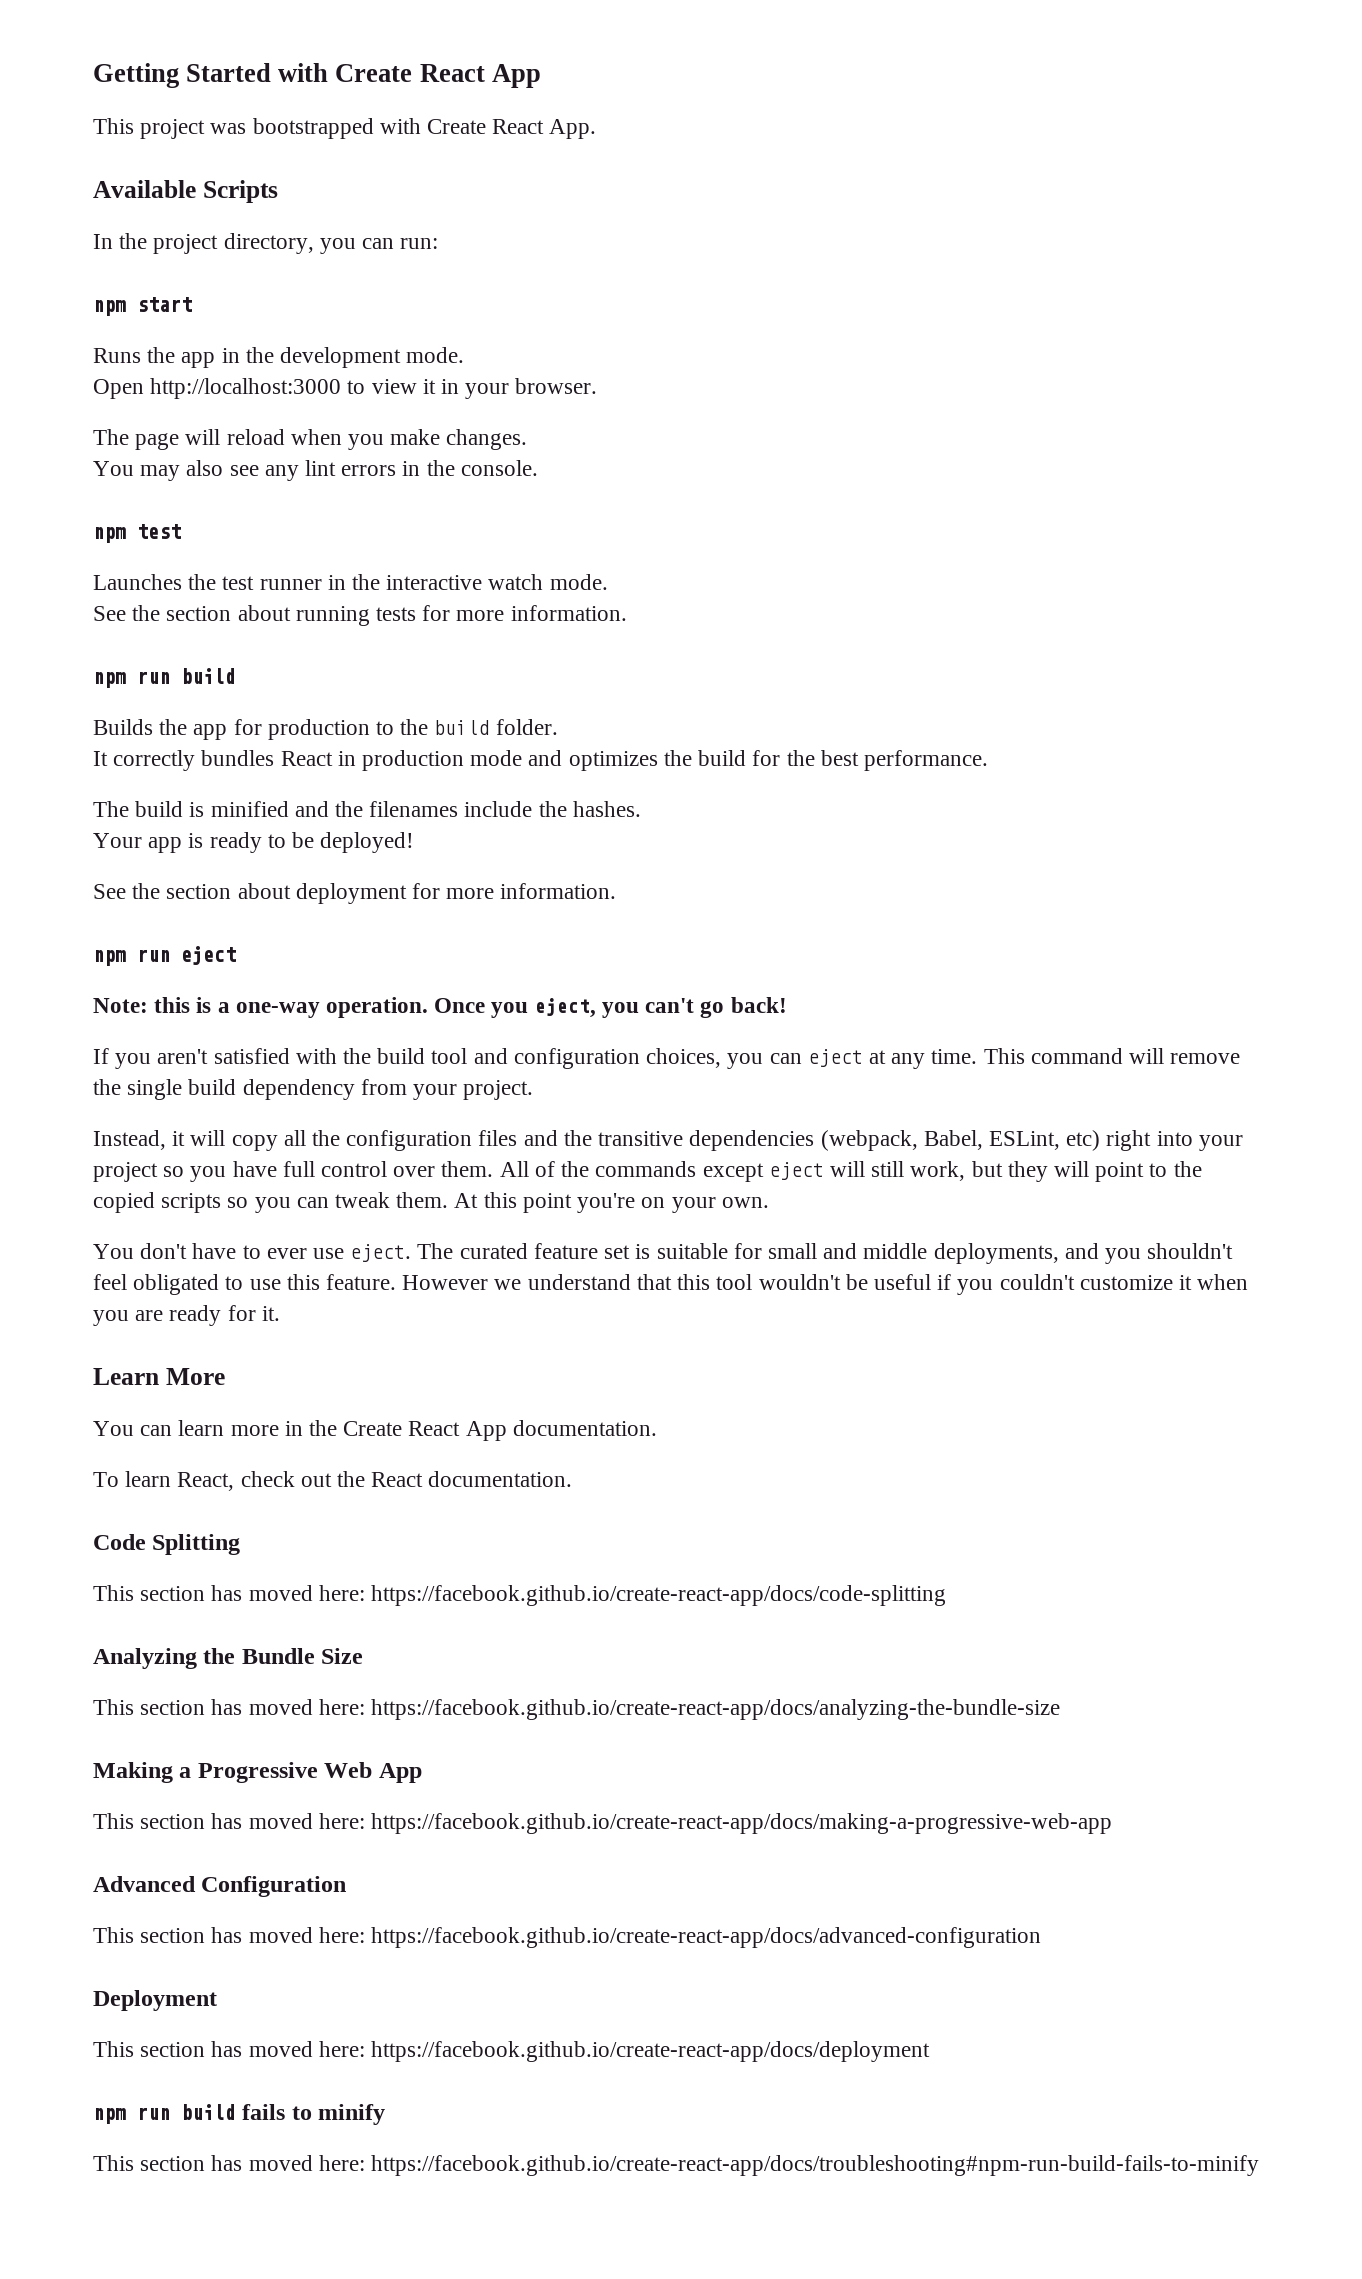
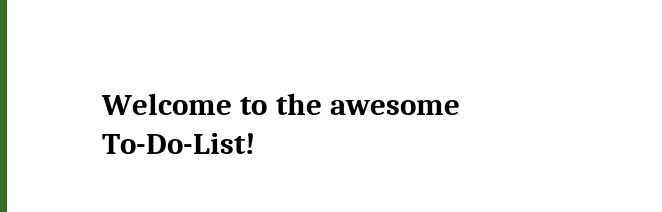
[93,63,541,88] [93,118,597,139] [93,180,278,203] [93,233,439,254] [93,297,192,316] [93,347,465,368] [93,378,598,399] [93,429,528,450] [93,460,538,481] [93,524,181,543] [93,574,608,590] [93,605,627,626] [93,668,236,688] [93,719,558,740] [93,750,988,771] [93,801,641,817] [93,832,415,853] [93,883,617,904] [93,946,236,966] [93,997,787,1018] [93,1048,1241,1069] [93,1079,534,1100] [93,1130,1243,1151] [93,1161,1202,1182] [93,1192,769,1213] [93,1243,1234,1264] [93,1274,1249,1295] [93,1305,280,1326] [93,1368,225,1385] [93,1420,657,1441] [93,1471,573,1491] [93,1534,241,1555] [93,1585,947,1606] [93,1648,364,1669] [93,1699,1061,1720] [93,1762,422,1783] [93,1813,1113,1834] [93,1876,347,1897] [93,1927,1042,1948] [93,1990,217,2011] [93,2041,931,2062] [93,2104,386,2125] [93,2155,1260,2176] Getting Started with Create React App // This project was bootstrapped with Create React App. // Available Scripts // In the project directory, you can run: // npm start // Runs the app in the development mode. // Open http://localhost:3000 to view it in your browser. // The page will reload when you make changes. // You may also see any lint errors in the console. // npm test // Launches the test runner in the interactive watch mode. // See the section about running tests for more information. // npm run build // Builds the app for production to the build folder. // It correctly bundles React in production mode and optimizes the build for the best performance. // The build is minified and the filenames include the hashes. // Your app is ready to be deployed! // See the section about deployment for more information. // npm run eject // Note: this is a one-way operation. Once you eject, you can't go back! // If you aren't satisfied with the build tool and configuration choices, you can eject at any time. This command will remove the single build dependency from your project. // Instead, it will copy all the configuration files and the transitive dependencies (webpack, Babel, ESLint, etc) right into your project so you have full control over them. All of the commands except eject will still work, but they will point to the copied scripts so you can tweak them. At this point you're on your own. // You don't have to ever use eject. The curated feature set is suitable for small and middle deployments, and you shouldn't feel obligated to use this feature. However we understand that this tool wouldn't be useful if you couldn't customize it when you are ready for it. // Learn More // You can learn more in the Create React App documentation. // To learn React, check out the React documentation. // Code Splitting // This section has moved here: https://facebook.github.io/create-react-app/docs/code-splitting // Analyzing the Bundle Size // This section has moved here: https://facebook.github.io/create-react-app/docs/analyzing-the-bundle-size // Making a Progressive Web App // This section has moved here: https://facebook.github.io/create-react-app/docs/making-a-progressive-web-app // Advanced Configuration // This section has moved here: https://facebook.github.io/create-react-app/docs/advanced-configuration // Deployment // This section has moved here: https://facebook.github.io/create-react-app/docs/deployment // npm run build fails to minify // This section has moved here: https://facebook.github.io/create-react-app/docs/troubleshooting#npm-run-build-fails-to-minify -> [101,93,461,115] [102,133,255,154] Welcome to the awesome To-Do-List!

